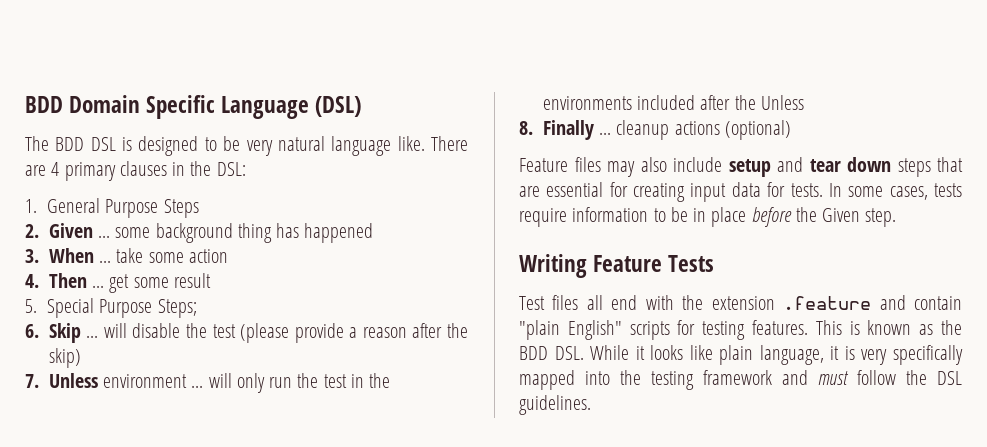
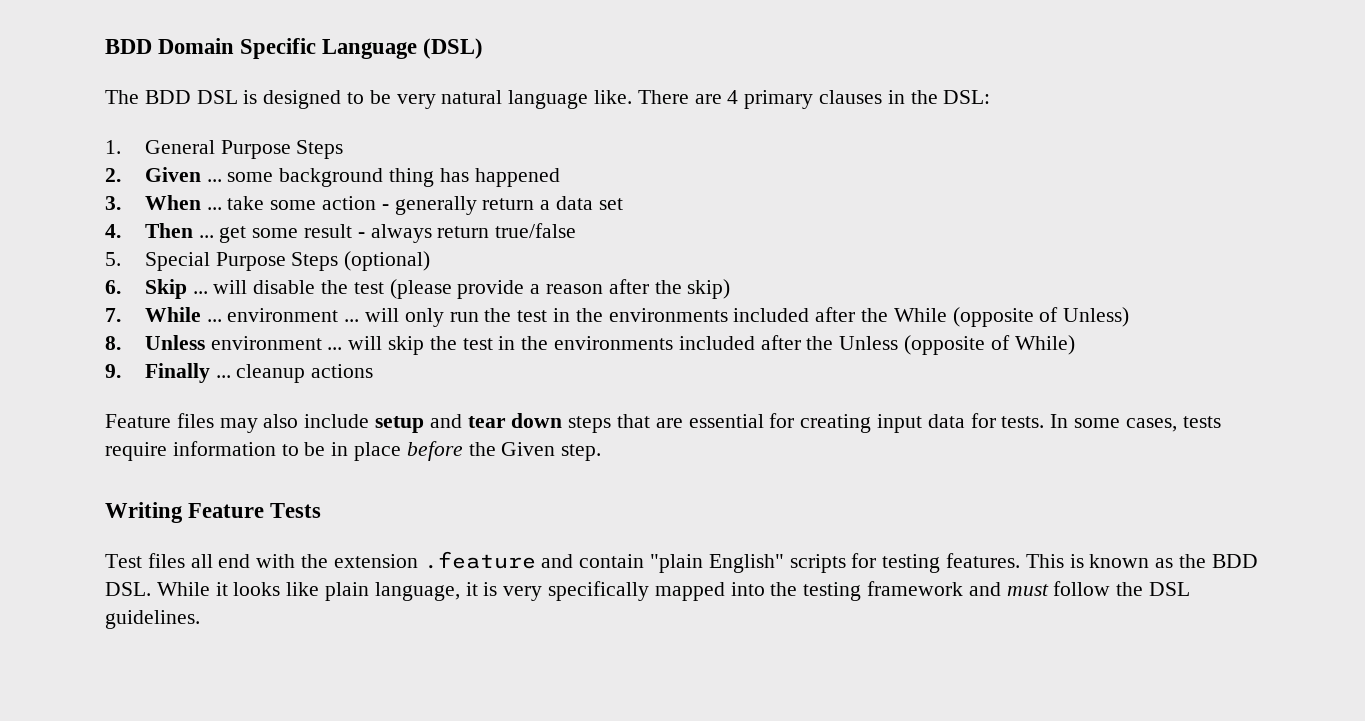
(228, 256) none -> [381,196,623,215] - generally return a data set
(211, 280) none -> [357,223,577,243] - always return true/false
[157,299,197,318] Steps; -> [291,251,431,271] Steps (optional)
[48,373,98,388] Unless -> [144,307,222,322] While ...
[760,95,804,110] [519,121,533,135] Unless // 8. -> [893,307,1130,327] [105,335,1075,355] [105,364,121,378] While (opposite of Unless) // 8. Unless environment ... will skip the test in the environments included after the Unless (opposite of While) // 9.
[724,120,791,140] (optional) -> (374, 371) none

